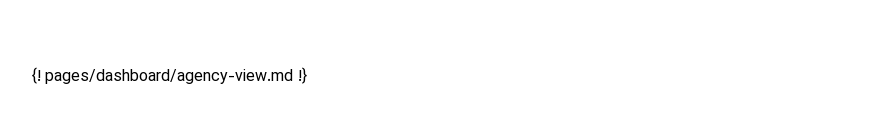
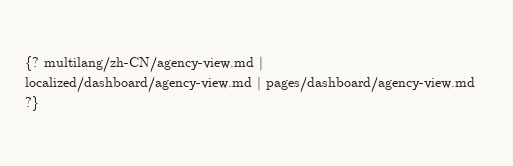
[32,67,307,84] {! pages/dashboard/agency-view.md !} -> [25,56,263,73] [25,76,475,93] [25,96,39,111] {? multilang/zh-CN/agency-view.md | localized/dashboard/agency-view.md | pages/dashboard/agency-view.md ?}

